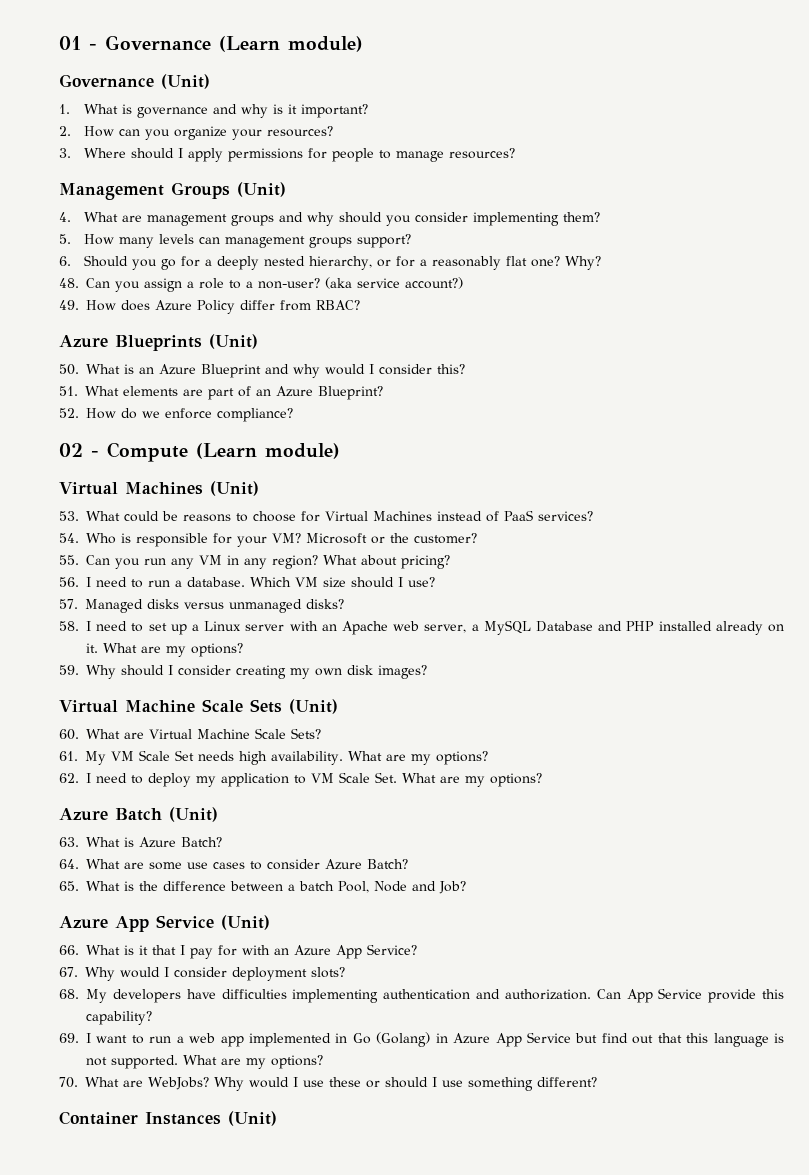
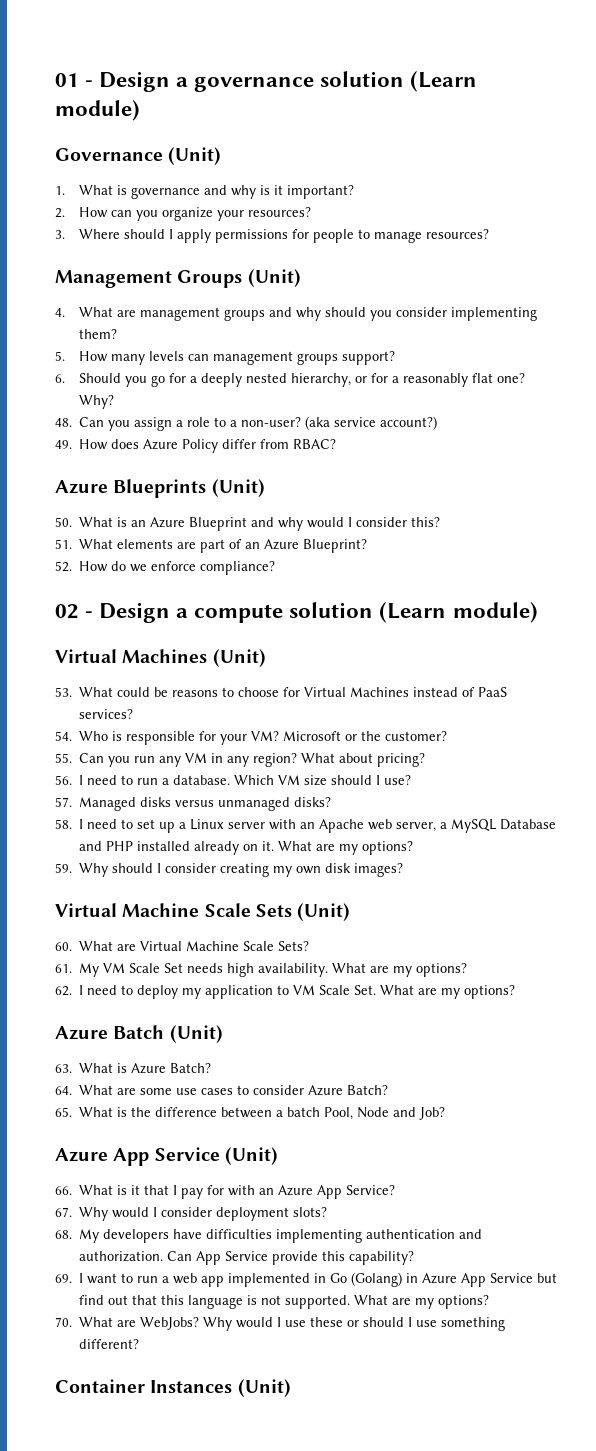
[105,35,211,50] Governance -> [99,71,405,92] Design a governance solution
[107,442,188,462] Compute -> [99,602,374,623] Design a compute solution

